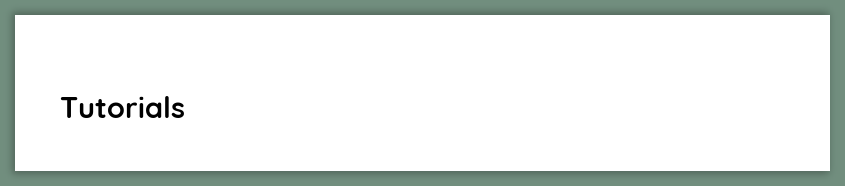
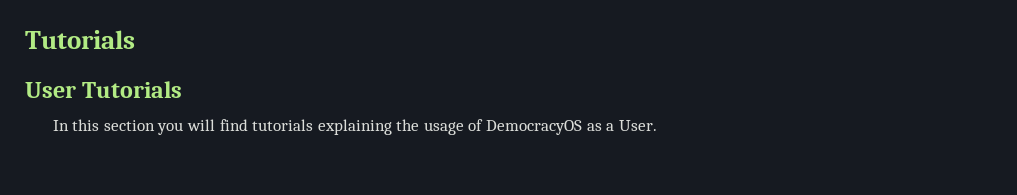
[60,96,185,118] Tutorials -> [25,30,135,49] [25,81,183,98] [52,119,657,135] Tutorials // User Tutorials // In this section you will find tutorials explaining the usage of DemocracyOS as a User.

